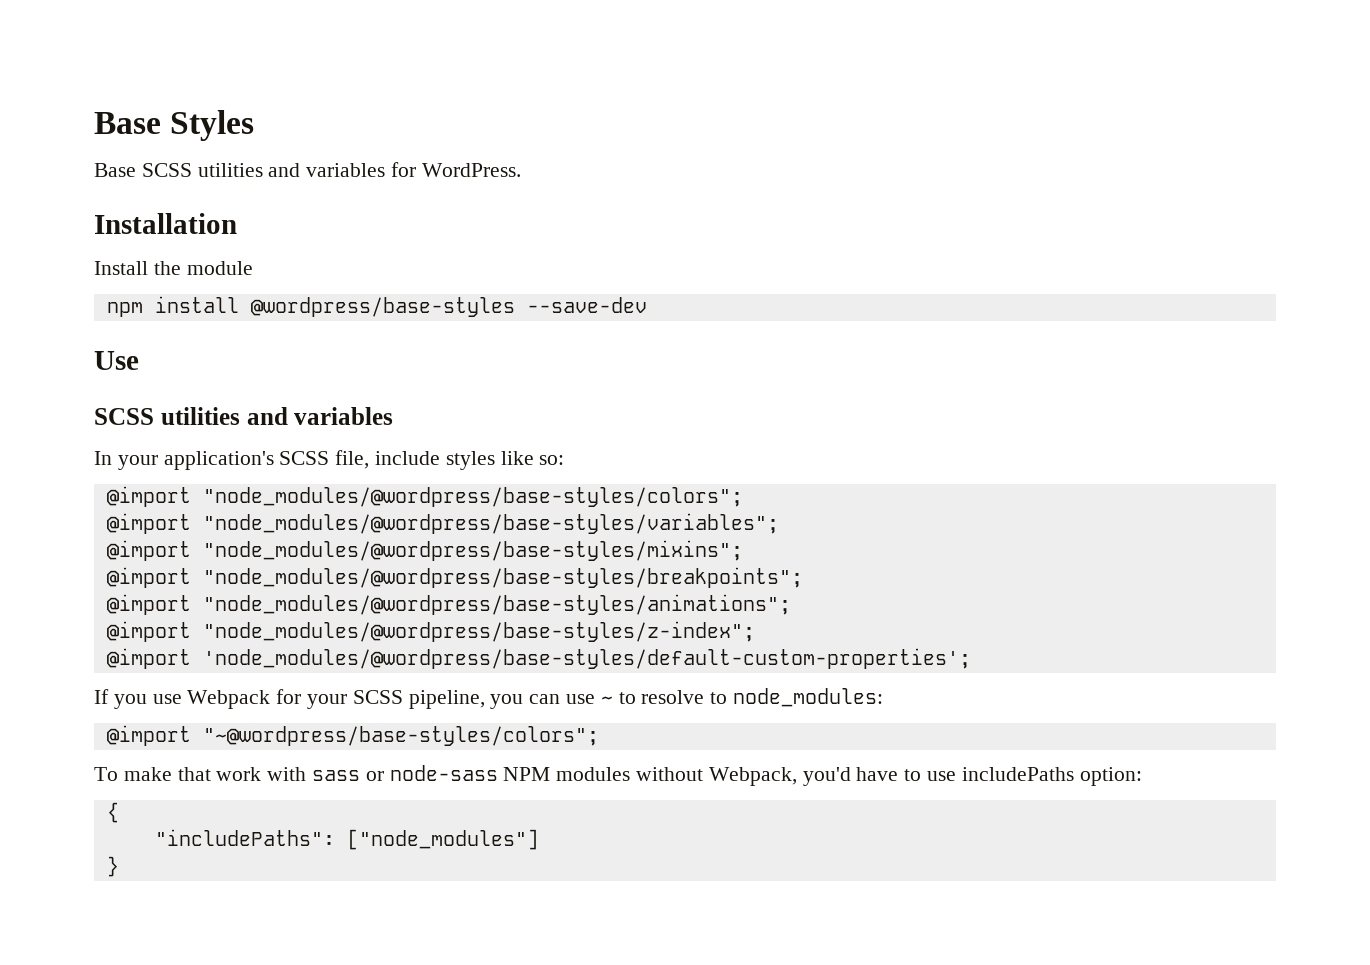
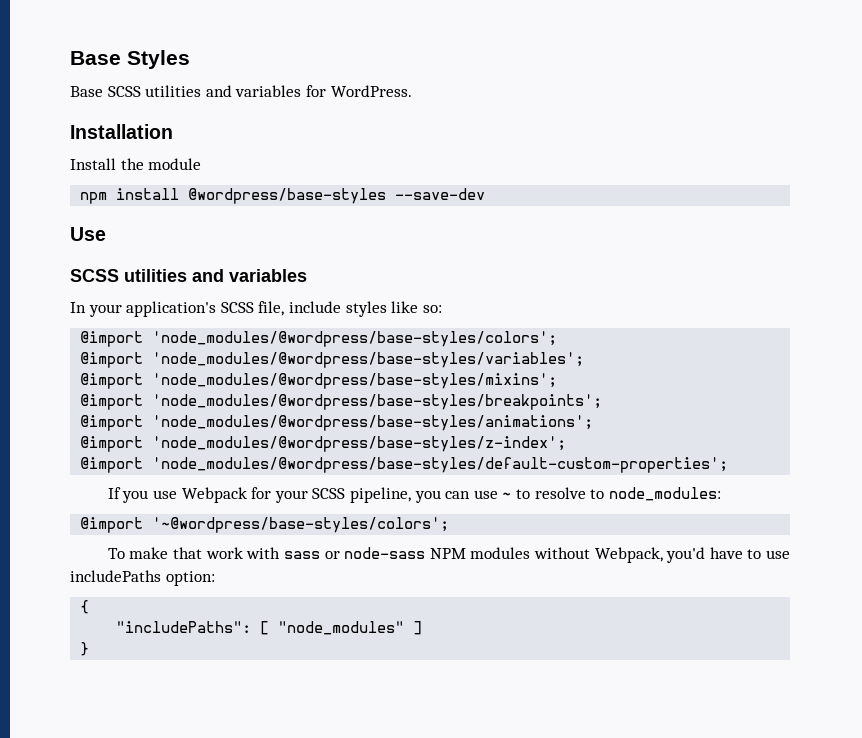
[202,487,743,507] [106,513,779,534] [106,540,743,561] [106,567,803,588] [106,594,791,615] [106,621,755,642] "node_modules/@wordpress/base-styles/colors"; // @import "node_modules/@wordpress/base-styles/variables"; // @import "node_modules/@wordpress/base-styles/mixins"; // @import "node_modules/@wordpress/base-styles/breakpoints"; // @import "node_modules/@wordpress/base-styles/animations"; // @import "node_modules/@wordpress/base-styles/z-index"; -> [152,331,558,347] [80,352,585,368] [80,373,558,389] [80,394,603,410] [80,415,594,431] [80,436,567,452] 'node_modules/@wordpress/base-styles/colors'; // @import 'node_modules/@wordpress/base-styles/variables'; // @import 'node_modules/@wordpress/base-styles/mixins'; // @import 'node_modules/@wordpress/base-styles/breakpoints'; // @import 'node_modules/@wordpress/base-styles/animations'; // @import 'node_modules/@wordpress/base-styles/z-index';
[202,726,599,746] "~@wordpress/base-styles/colors"; -> [152,517,450,533] '~@wordpress/base-styles/colors';
[346,829,539,850] ["node_modules"] -> [260,621,423,635] [ "node_modules" ]

